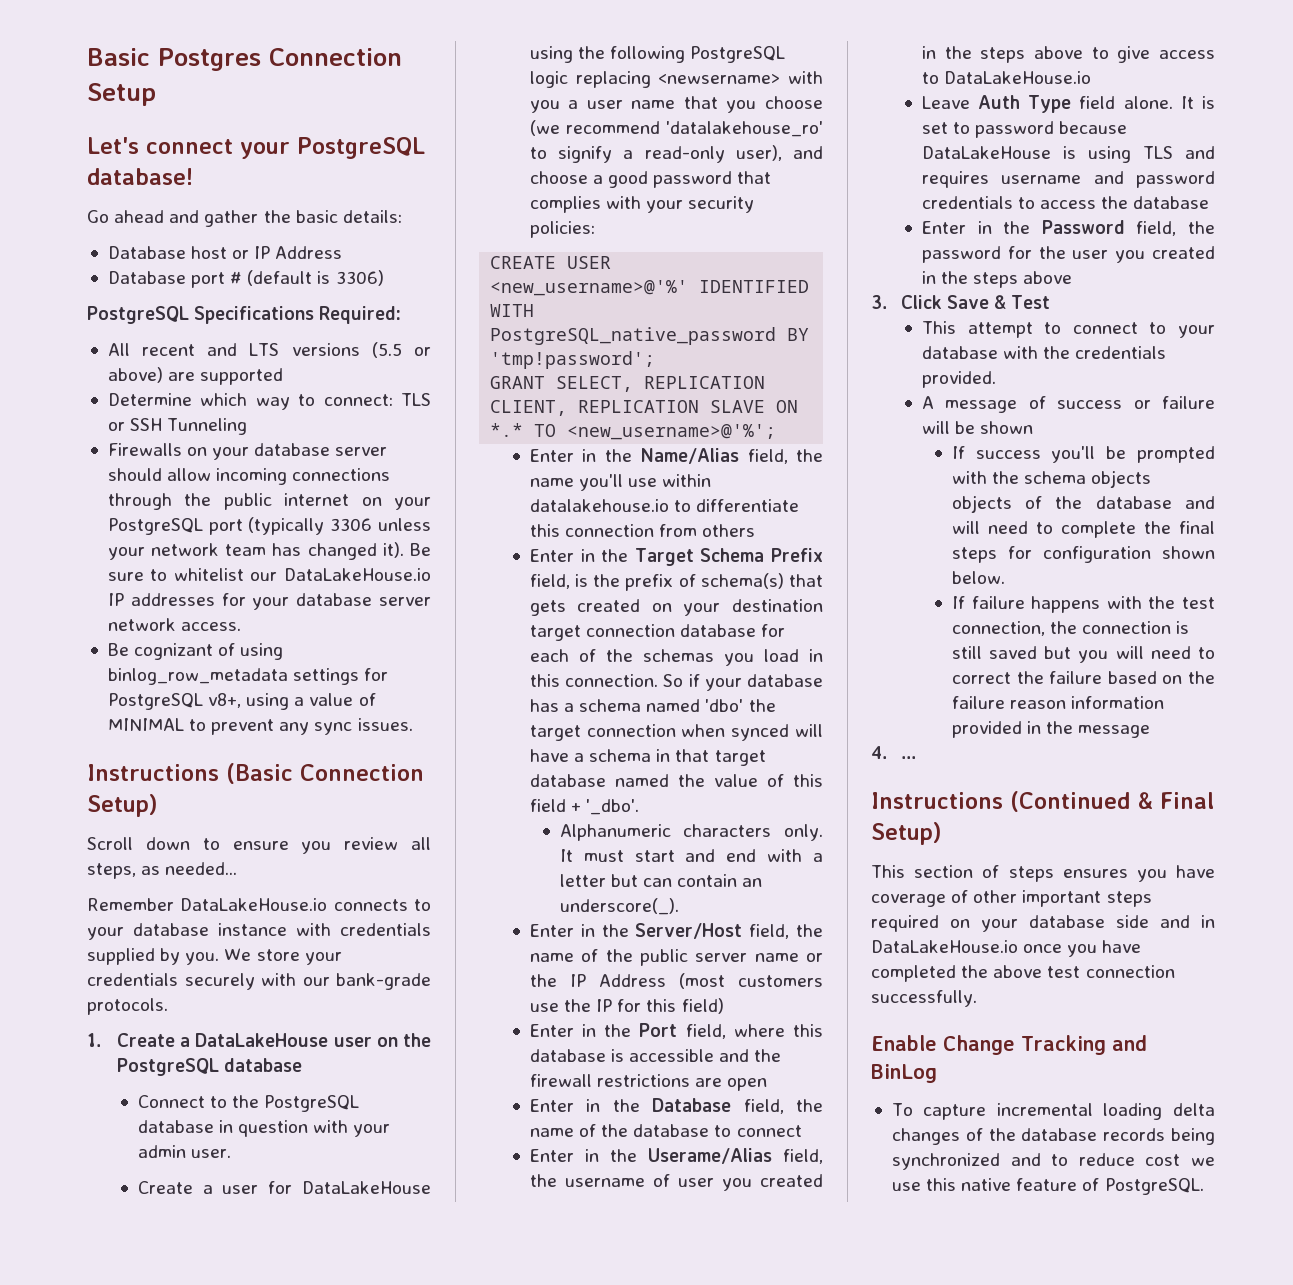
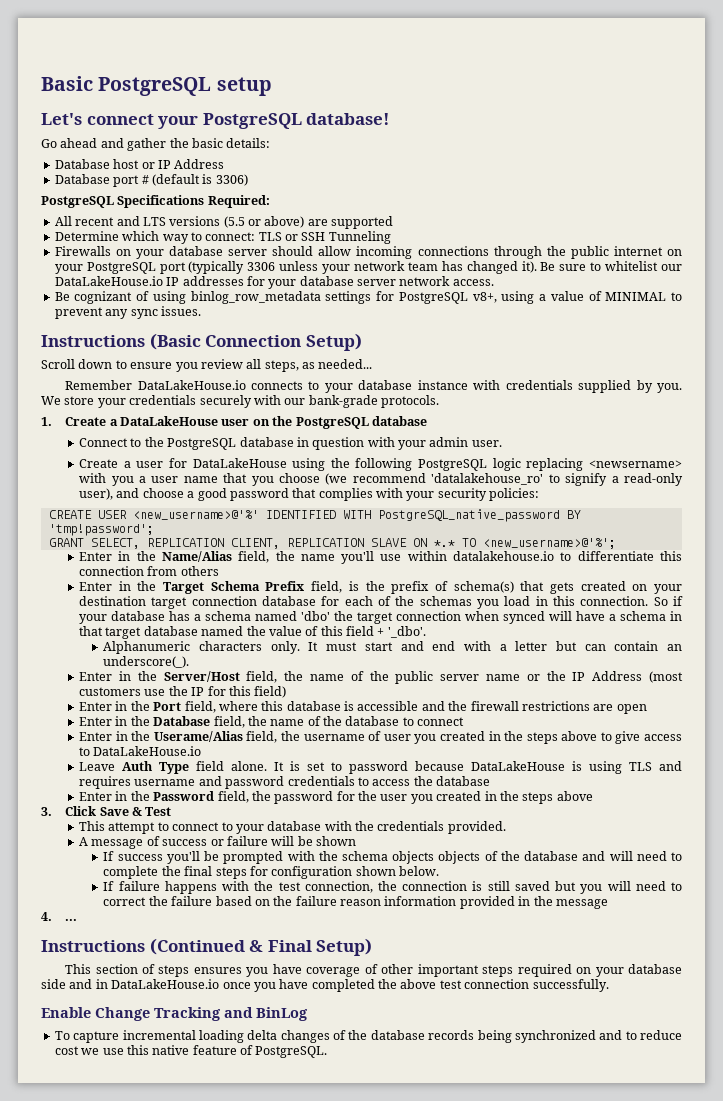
[158,48,402,71] [87,83,156,106] Postgres Connection Setup -> [98,77,272,96] PostgreSQL setup

